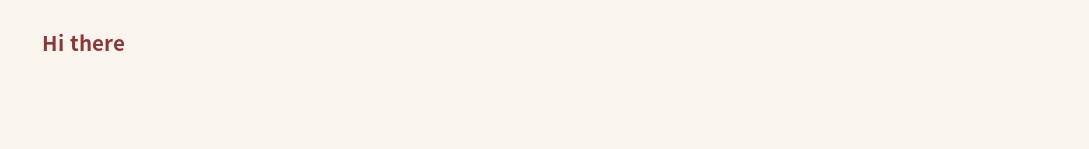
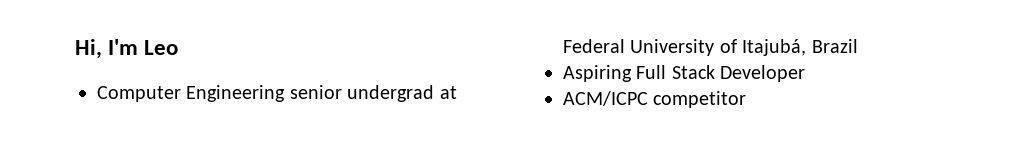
[42,33,125,51] Hi there -> [75,39,179,59] [97,85,457,102] [563,39,858,56] [563,65,806,82] [563,91,747,108] Hi, I'm Leo // Computer Engineering senior undergrad at Federal University of Itajubá, Brazil // Aspiring Full Stack Developer // ACM/ICPC competitor

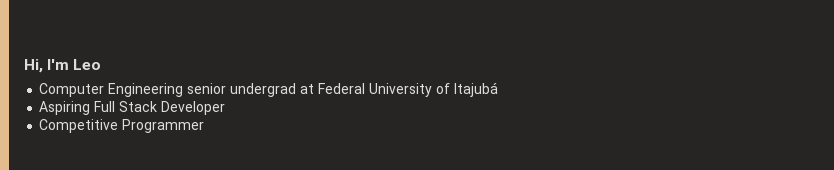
[742,39,858,56] Itajubá, Brazil -> [454,82,499,97] Itajubá
[563,91,747,108] ACM/ICPC competitor -> [39,119,205,133] Competitive Programmer

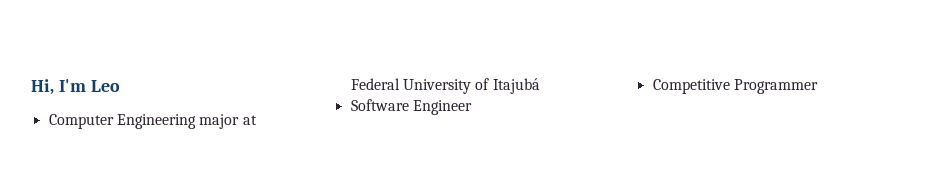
[187,83,297,97] senior undergrad -> [199,114,240,129] major
[39,101,226,115] Aspiring Full Stack Developer -> [350,99,472,115] Software Engineer

